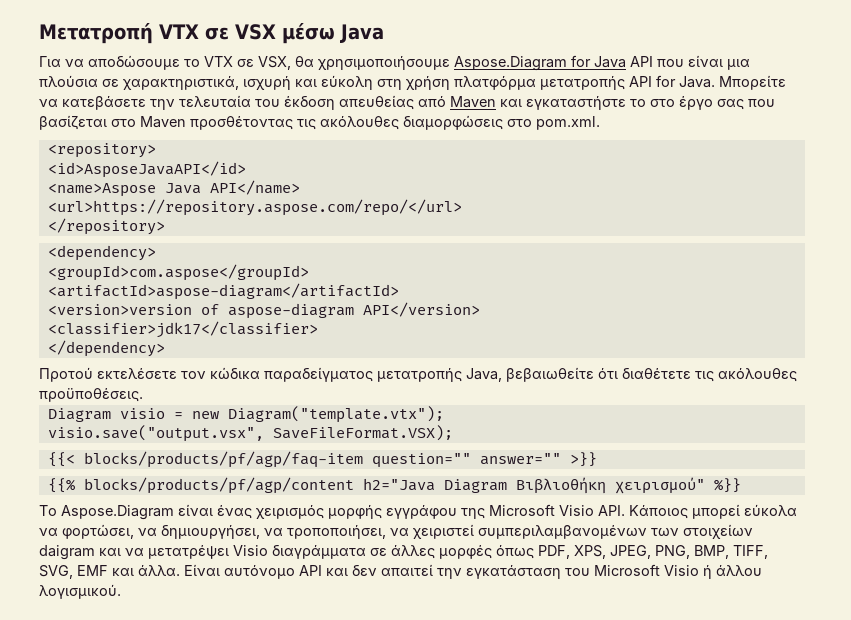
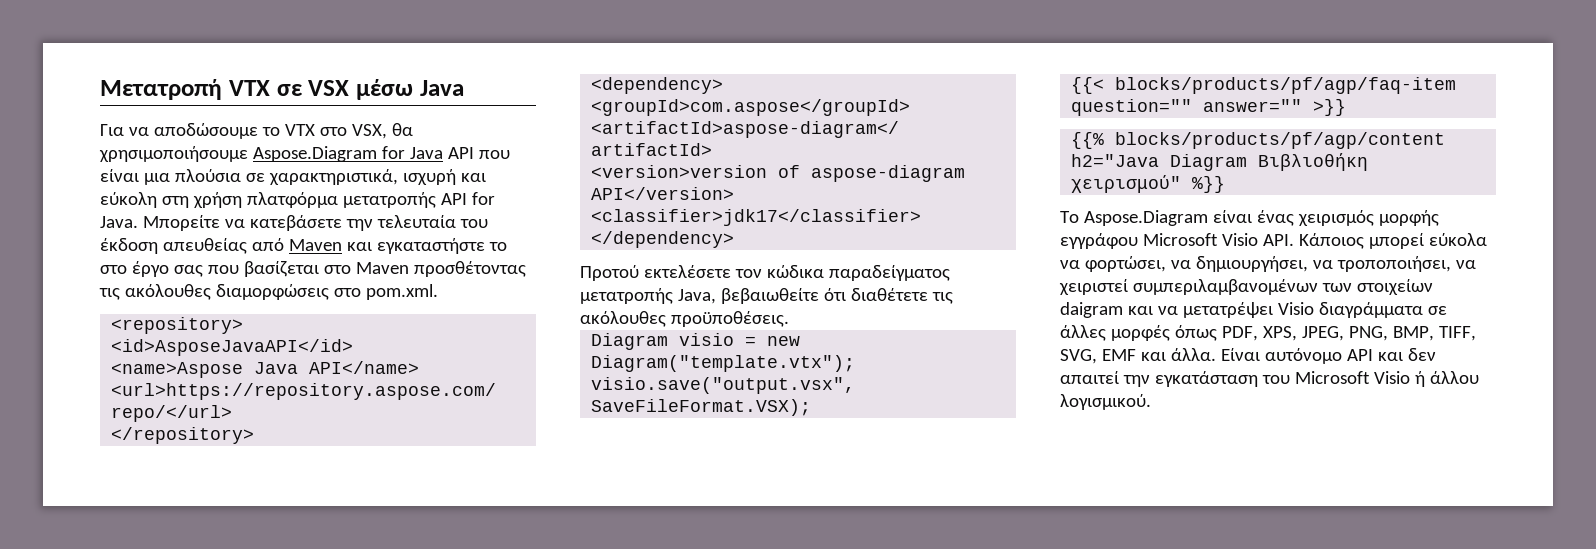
[237,59,254,67] σε -> [319,127,347,136] στο
[461,508,485,519] της -> (1138, 241) none

